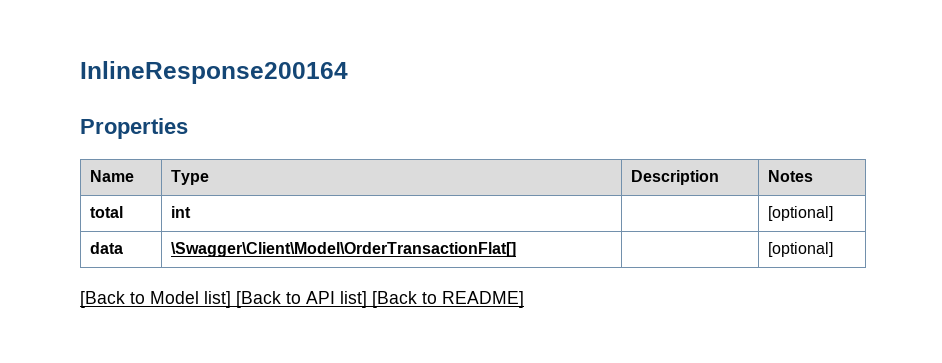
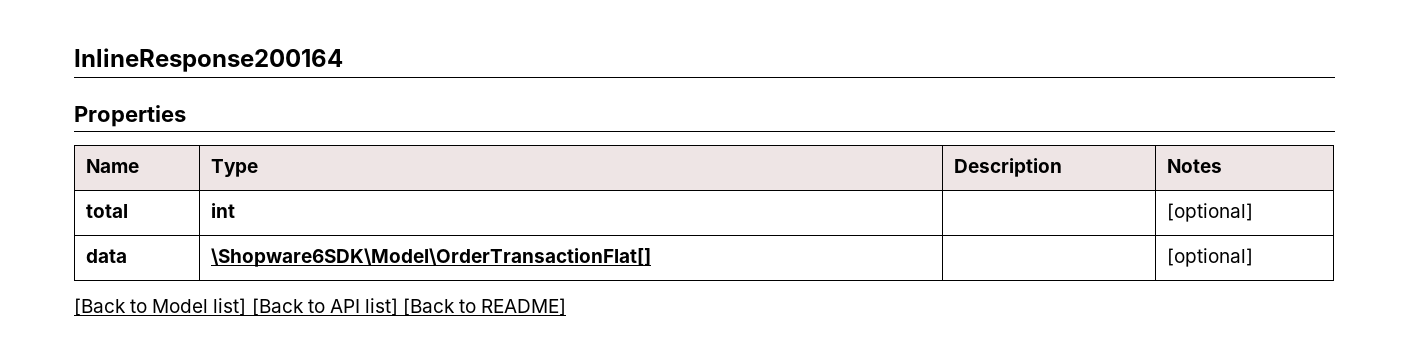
[170,242,516,257] \Swagger\Client\Model\OrderTransactionFlat[] -> [211,248,652,267] \Shopware6SDK\Model\OrderTransactionFlat[]

